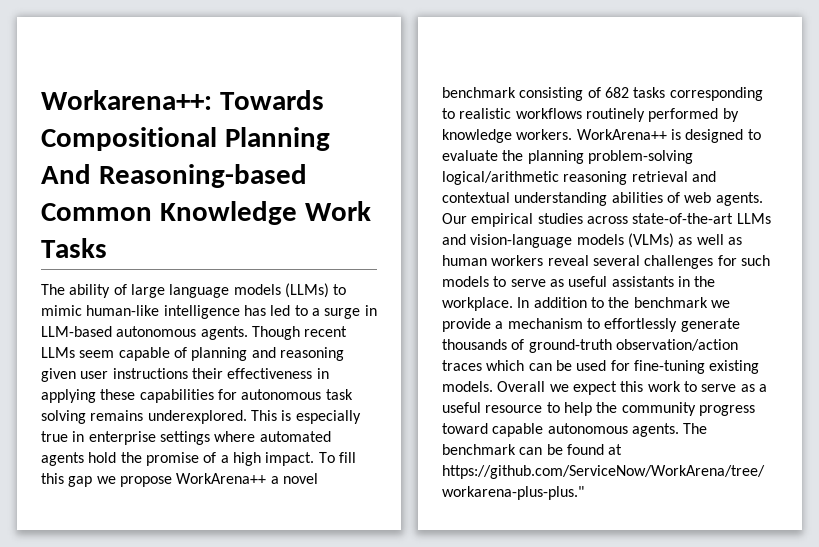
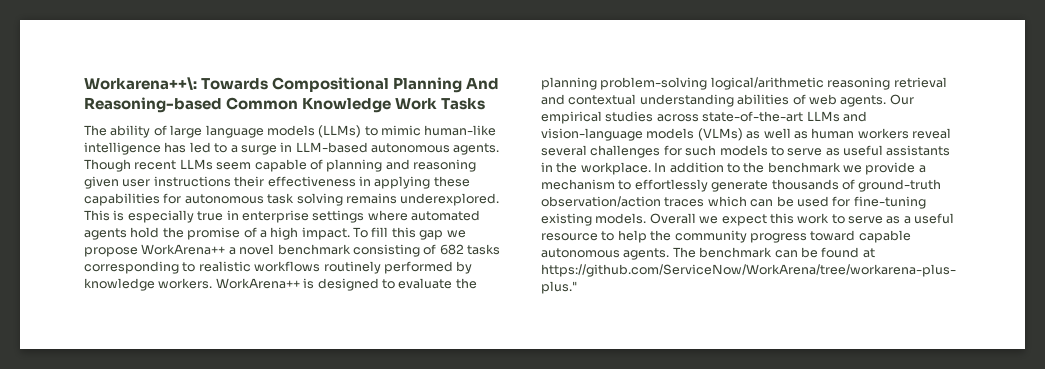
[41,90,212,110] Workarena++: -> [84,77,197,90] Workarena++\:

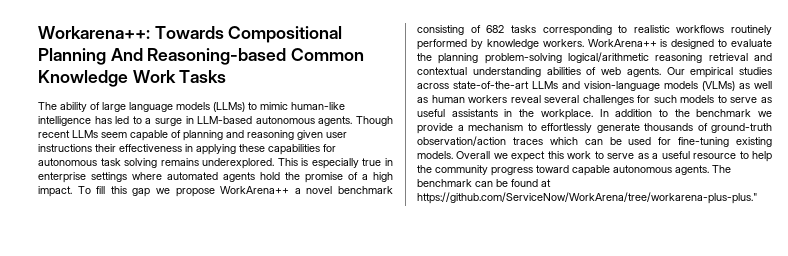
[84,77,197,90] Workarena++\: -> [38,26,150,39] Workarena++:

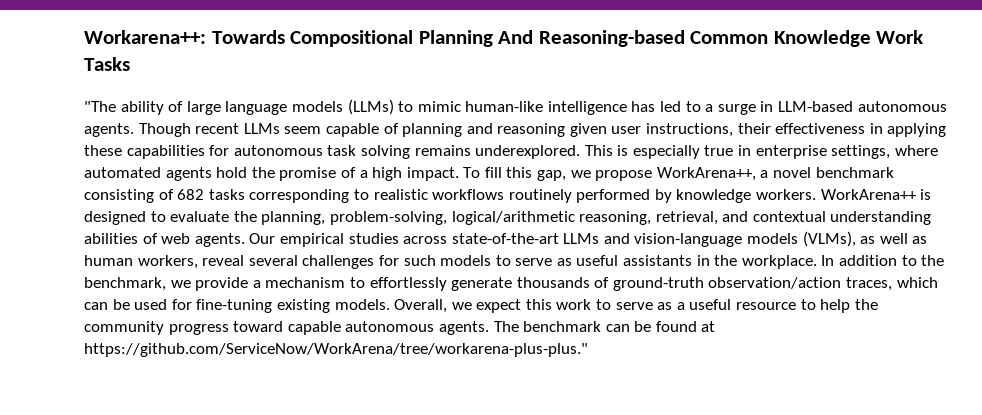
[38,102,57,110] The -> [84,101,116,112] "The
[38,144,92,152] instructions -> [646,123,734,137] instructions,
[91,172,127,182] settings -> [831,145,891,159] settings,
[132,188,151,197] gap -> [537,170,567,181] gap,
[220,186,290,194] WorkArena++ -> [656,167,756,181] WorkArena++,
[438,52,748,64] planning problem-solving logical/arithmetic reasoning retrieval -> [261,211,718,225] planning, problem-solving, logical/arithmetic reasoning, retrieval,
[702,81,735,91] (VLMs) -> [802,231,856,247] (VLMs),
[468,95,508,103] workers -> [137,255,198,269] workers,
[696,109,752,117] benchmark -> [84,277,166,291] benchmark,
[512,137,543,145] traces -> [846,277,893,291] traces,
[456,151,491,159] Overall -> [394,299,448,313] Overall,

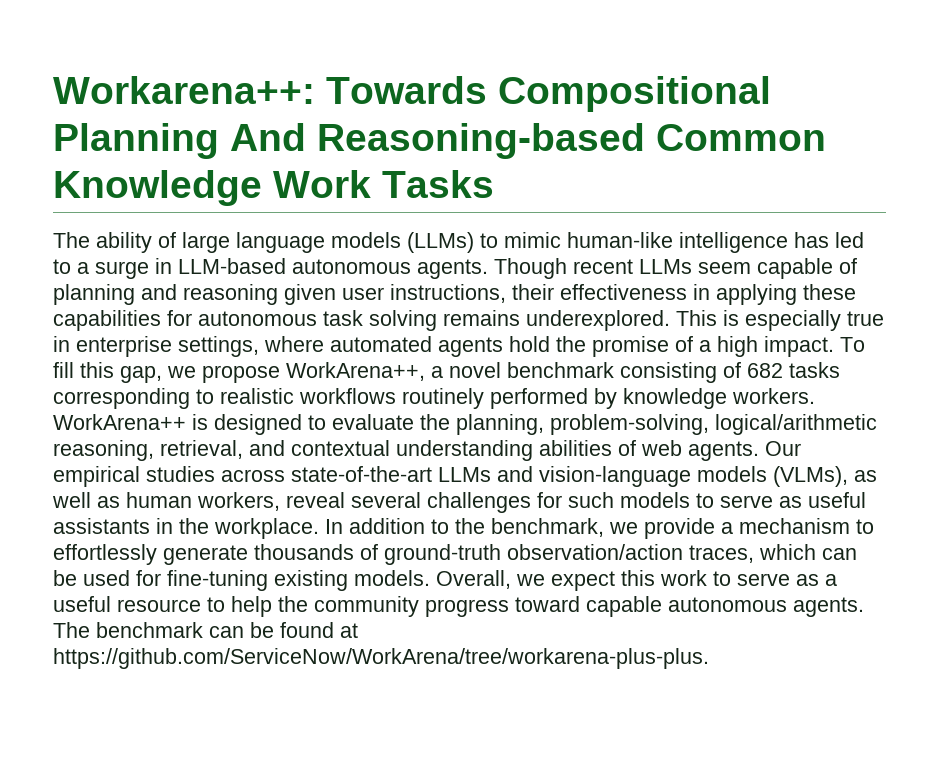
[84,101,116,112] "The -> [53,232,90,248] The
[84,343,588,357] https://github.com/ServiceNow/WorkArena/tree/workarena-plus-plus." -> [53,648,709,669] https://github.com/ServiceNow/WorkArena/tree/workarena-plus-plus.

